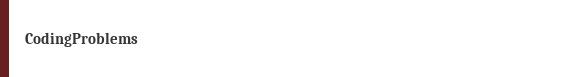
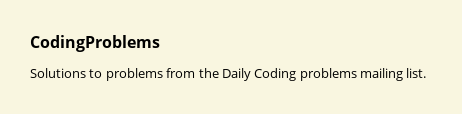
(138, 39) none -> [30,68,427,81] // Solutions to problems from the Daily Coding problems mailing list.

